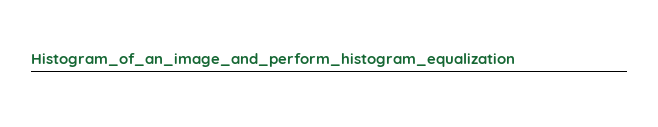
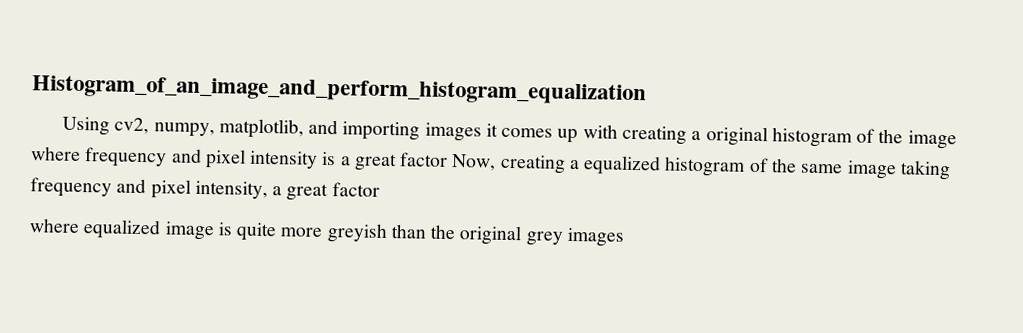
(515, 60) none -> [62,116,957,150] [31,146,951,181] [30,177,380,202] [29,218,625,247] // Using cv2, numpy, matplotlib, and importing images it comes up with creating a original histogram of the image where frequency and pixel intensity is a great factor Now, creating a equalized histogram of the same image taking frequency and pixel intensity, a great factor // where equalized image is quite more greyish than the original grey images

